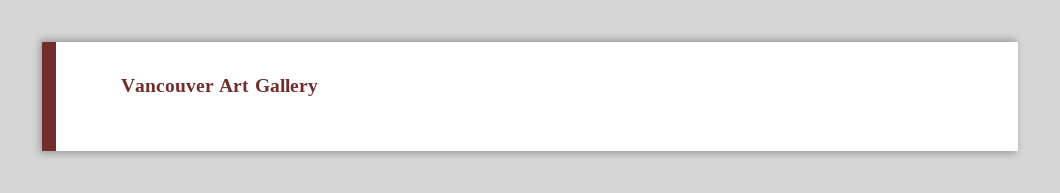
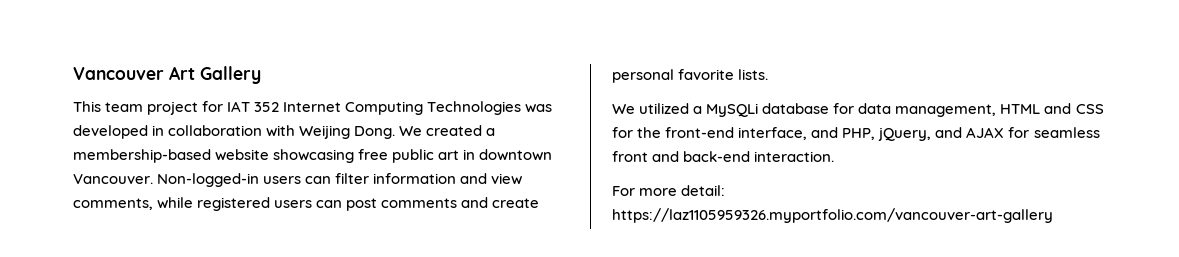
(318, 87) none -> [73,101,553,115] [73,125,496,139] [73,149,553,163] [73,173,523,187] [73,197,540,211] [612,69,769,83] [612,103,1104,117] [612,127,1100,141] [612,151,835,162] [612,185,726,196] [612,208,1053,223] // This team project for IAT 352 Internet Computing Technologies was developed in collaboration with Weijing Dong. We created a membership-based website showcasing free public art in downtown Vancouver. Non-logged-in users can filter information and view comments, while registered users can post comments and create personal favorite lists. // We utilized a MySQLi database for data management, HTML and CSS for the front-end interface, and PHP, jQuery, and AJAX for seamless front and back-end interaction. // For more detail: https://laz1105959326.myportfolio.com/vancouver-art-gallery

